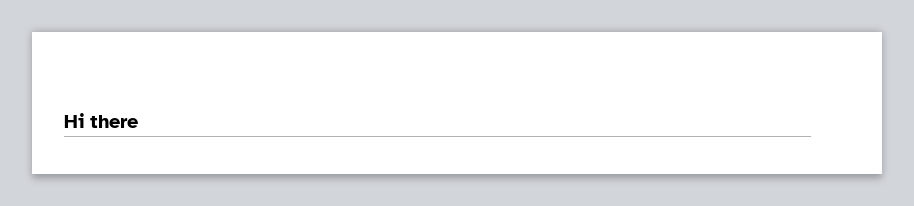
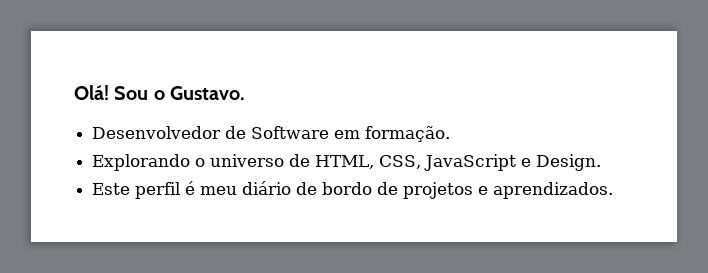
[64,113,138,128] Hi there -> [74,85,246,100] [92,126,451,142] [92,154,602,171] [92,181,614,199] Olá! Sou o Gustavo. // Desenvolvedor de Software em formação. // Explorando o universo de HTML, CSS, JavaScript e Design. // Este perfil é meu diário de bordo de projetos e aprendizados.

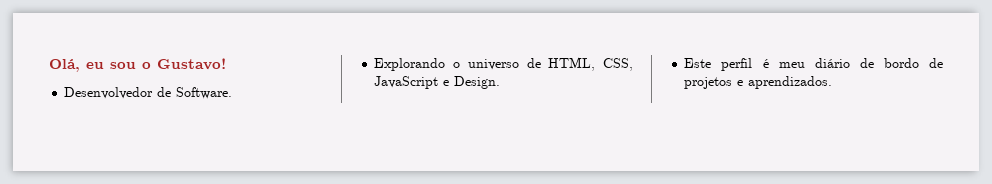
[74,85,246,100] Olá! Sou o Gustavo. -> [49,58,226,72] Olá, eu sou o Gustavo!
[251,126,451,142] Software em formação. -> [176,87,233,99] Software.

